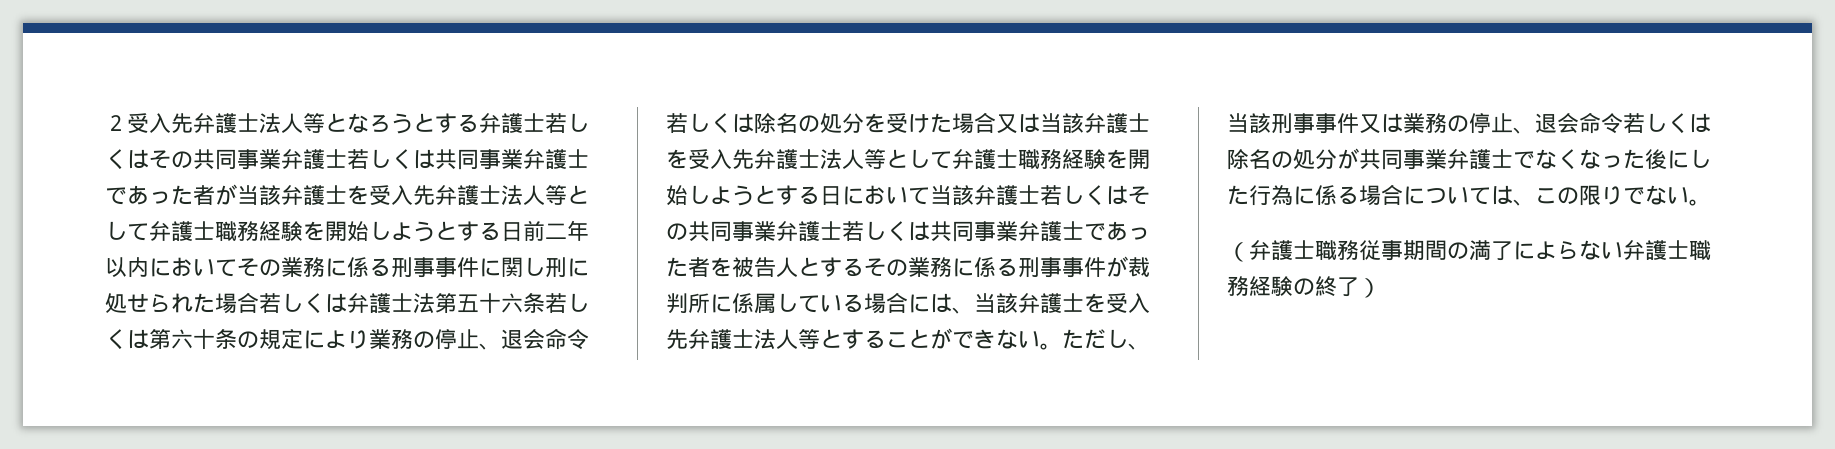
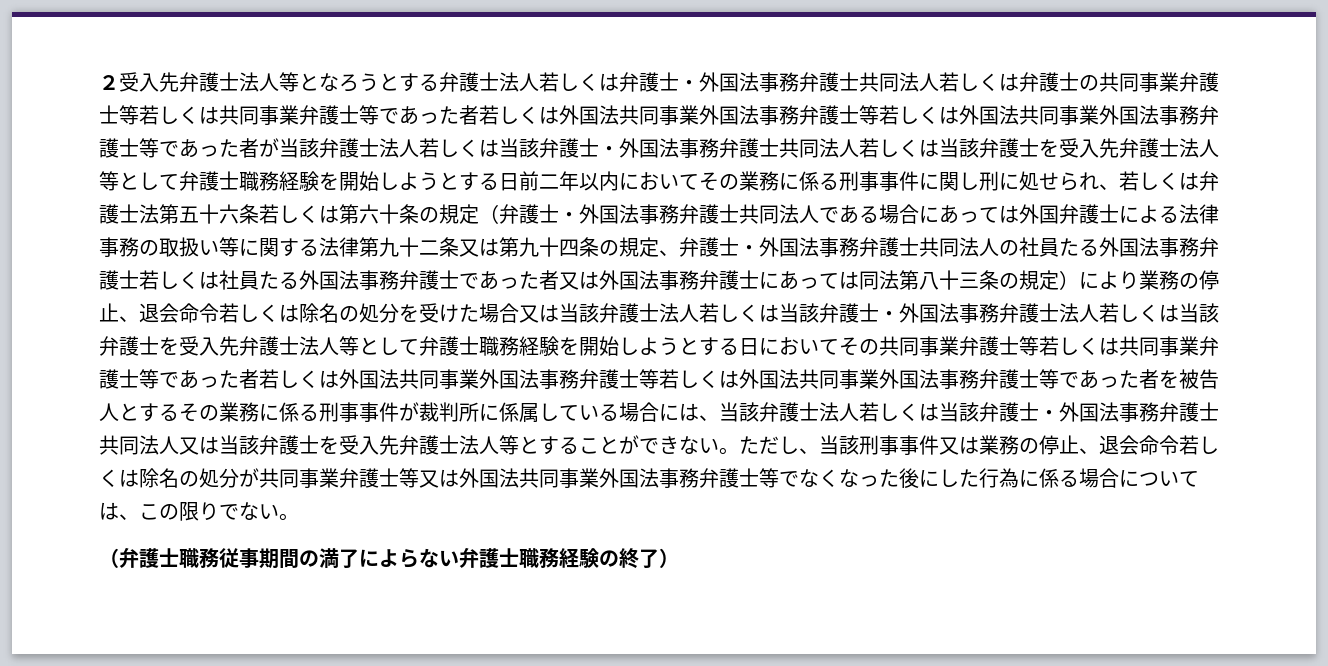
[545,113,589,133] [105,149,589,170] 若しくはその共同事業弁護士若しくは共同事業弁護士 -> [499,72,1219,92] [99,105,1219,125] [99,138,159,158] 法人若しくは弁護士・外国法事務弁護士共同法人若しくは弁護士の共同事業弁護士等若しくは共同事業弁護士等であった者若しくは外国法共同事業外国法事務弁護士等若しくは外国法共同事業外国法事務弁護士等
(347, 194) none -> [379,138,1039,158] 法人若しくは当該弁護士・外国法事務弁護士共同法人若しくは当該弁護士
[193,292,259,314] た場合 -> [1099,184,1119,190] 、
(303, 339) none -> [479,204,1219,224] [99,237,1219,257] [99,270,1079,290] （弁護士・外国法事務弁護士共同法人である場合にあっては外国弁護士による法律事務の取扱い等に関する法律第九十二条又は第九十四条の規定、弁護士・外国法事務弁護士共同法人の社員たる外国法事務弁護士若しくは社員たる外国法事務弁護士であった者又は外国法事務弁護士にあっては同法第八十三条の規定）
(1150, 122) none -> [659,303,1219,323] [99,336,159,356] 法人若しくは当該弁護士・外国法事務弁護士法人若しくは当該弁護士
[930,185,1150,206] [666,221,1084,242] 当該弁護士若しくはその共同事業弁護士若しくは共同事業弁護士 -> [839,336,1219,356] [99,369,1059,389] その共同事業弁護士等若しくは共同事業弁護士等であった者若しくは外国法共同事業外国法事務弁護士等若しくは外国法共同事業外国法事務弁護士等
(1084, 302) none -> [819,402,1219,422] [99,435,319,455] 法人若しくは当該弁護士・外国法事務弁護士共同法人又は当該弁護士
(1513, 158) none -> [399,468,779,488] 等又は外国法共同事業外国法事務弁護士等

